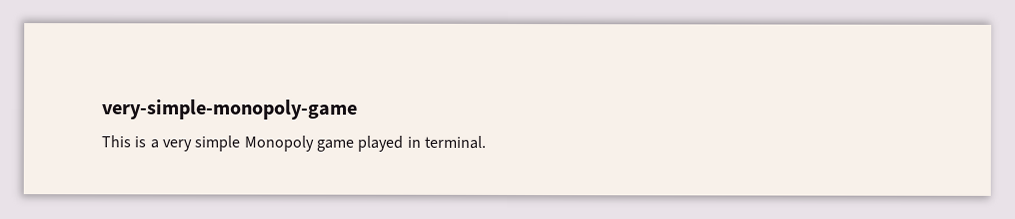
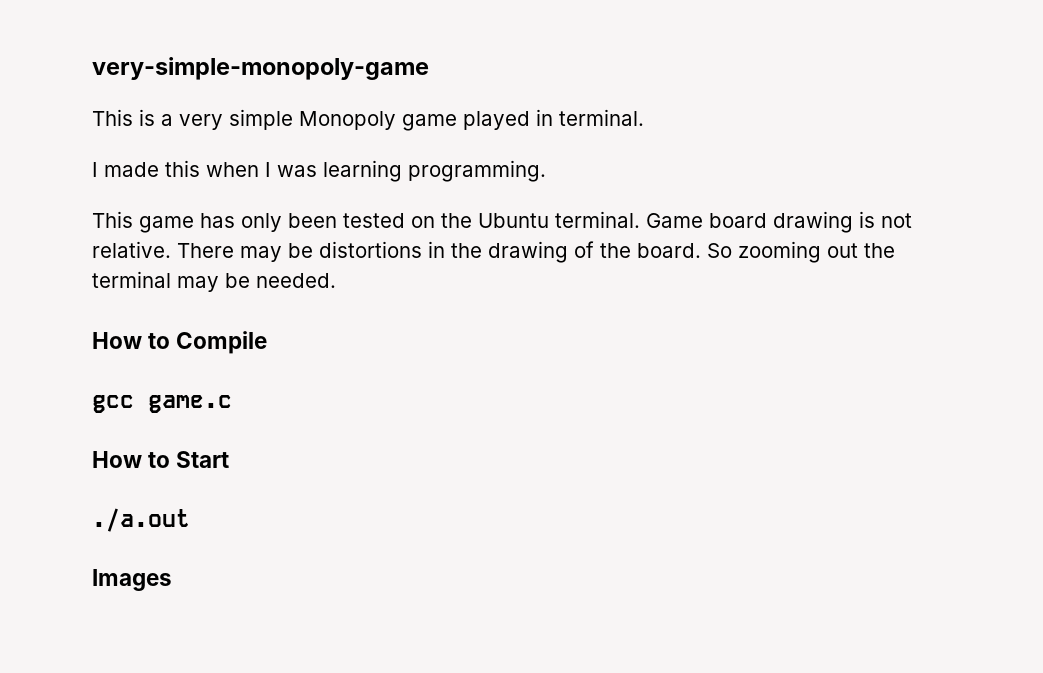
(486, 142) none -> [92,160,546,182] [92,211,912,233] [92,241,895,263] [92,271,336,292] [92,331,268,354] [92,395,232,413] [92,451,230,468] [92,508,190,532] [92,569,172,591] // I made this when I was learning programming. // This game has only been tested on the Ubuntu terminal. Game board drawing is not relative. There may be distortions in the drawing of the board. So zooming out the terminal may be needed. // How to Compile // gcc game.c // How to Start // ./a.out // Images

